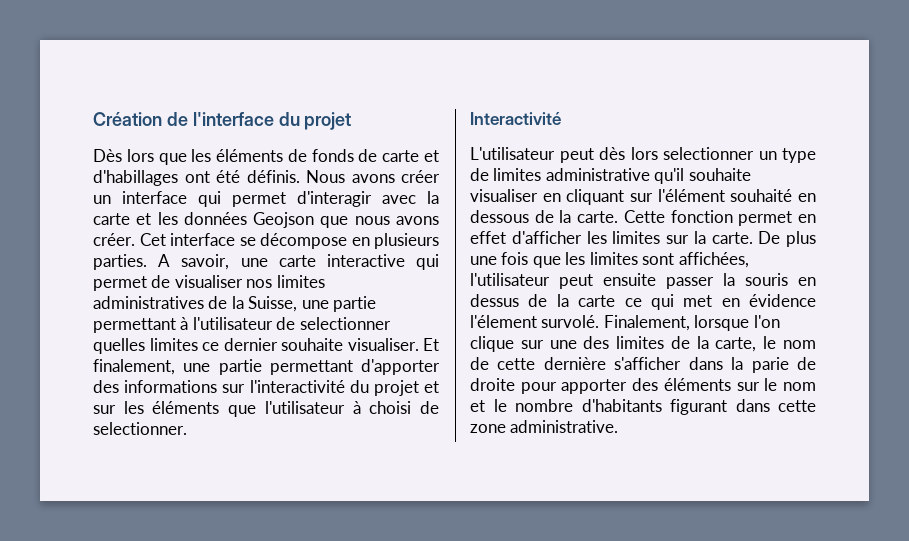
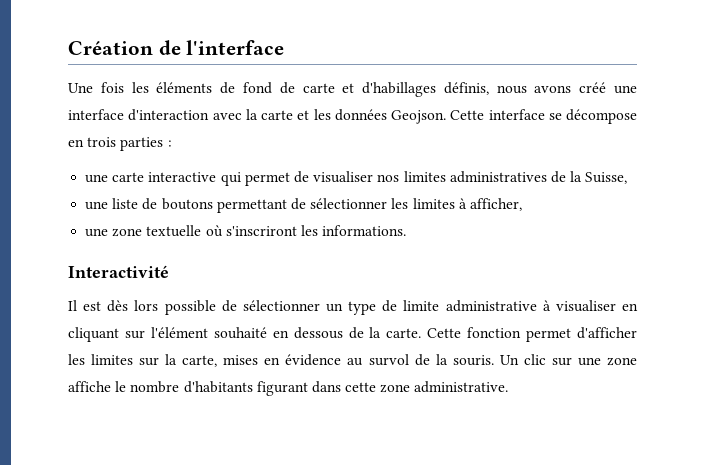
[278,112,352,130] [93,149,187,165] du projet // Dès lors que -> [68,82,124,93] // Une fois
[311,149,354,162] fonds -> [242,82,272,94] fond
[184,170,440,183] [93,191,372,207] ont été définis. Nous avons créer un interface qui permet d'interagir -> [443,82,637,95] [68,109,210,121] définis, nous avons créé une interface d'interaction
[253,212,439,228] [93,233,439,249] [93,254,230,270] Geojson que nous avons créer. Cet interface se décompose en plusieurs parties. A savoir, -> [391,109,637,124] [68,137,172,151] Geojson. Cette interface se décompose en trois parties : //
[301,296,377,312] [93,317,391,333] [93,338,439,354] [93,359,440,375] [93,380,439,396] [93,401,439,417] [93,422,187,435] [470,112,561,125] [470,147,816,163] [470,168,751,184] une partie permettant à l'utilisateur de selectionner quelles limites ce dernier souhaite visualiser. Et finalement, une partie permettant d'apporter des informations sur l'interactivité du projet et sur les éléments que l'utilisateur à choisi de selectionner. // Interactivité // L'utilisateur peut dès lors selectionner un type de limites administrative qu'il souhaite -> [85,198,522,213] [85,225,407,237] [68,265,169,278] [68,300,551,315] // une liste de boutons permettant de sélectionner les limites à afficher, // une zone textuelle où s'inscriront les informations. // Interactivité // Il est dès lors possible de sélectionner un type de limite administrative à
[798,214,816,223] [470,231,506,244] en effet -> (572, 335) none
[711,231,816,247] [470,252,749,268] [470,273,816,289] [470,294,816,310] [470,315,780,331] [470,336,816,352] [470,357,816,373] [470,378,816,394] [470,400,485,412] carte. De plus une fois que les limites sont affichées, l'utilisateur peut ensuite passer la souris en dessus de la carte ce qui met en évidence l'élement survolé. Finalement, lorsque l'on clique sur une des limites de la carte, le nom de cette dernière s'afficher dans la parie de droite pour apporter des éléments sur le nom et -> [182,354,637,367] [68,381,111,392] carte, mises en évidence au survol de la souris. Un clic sur une zone affiche

